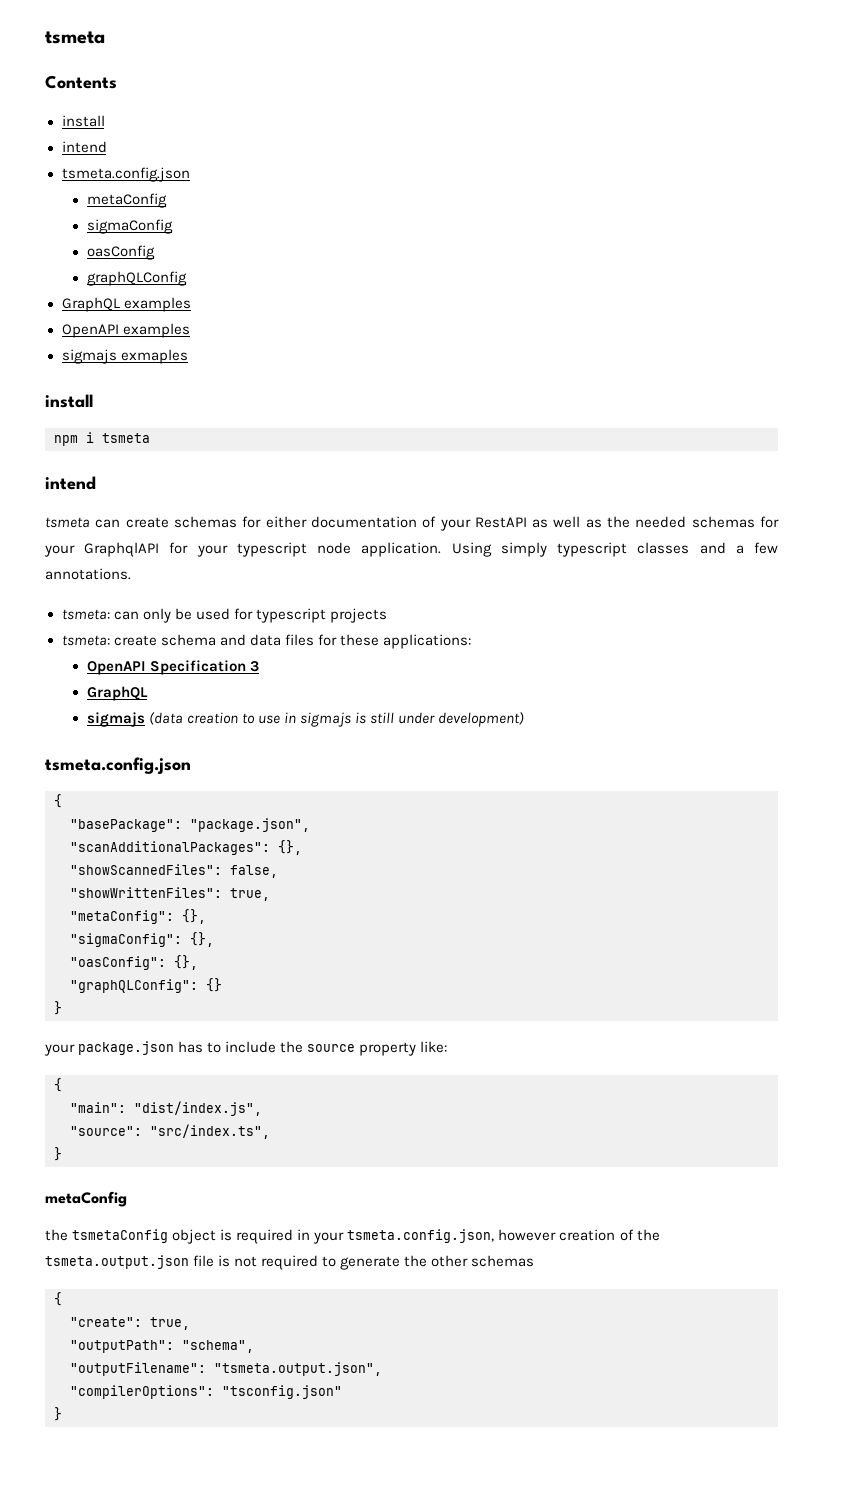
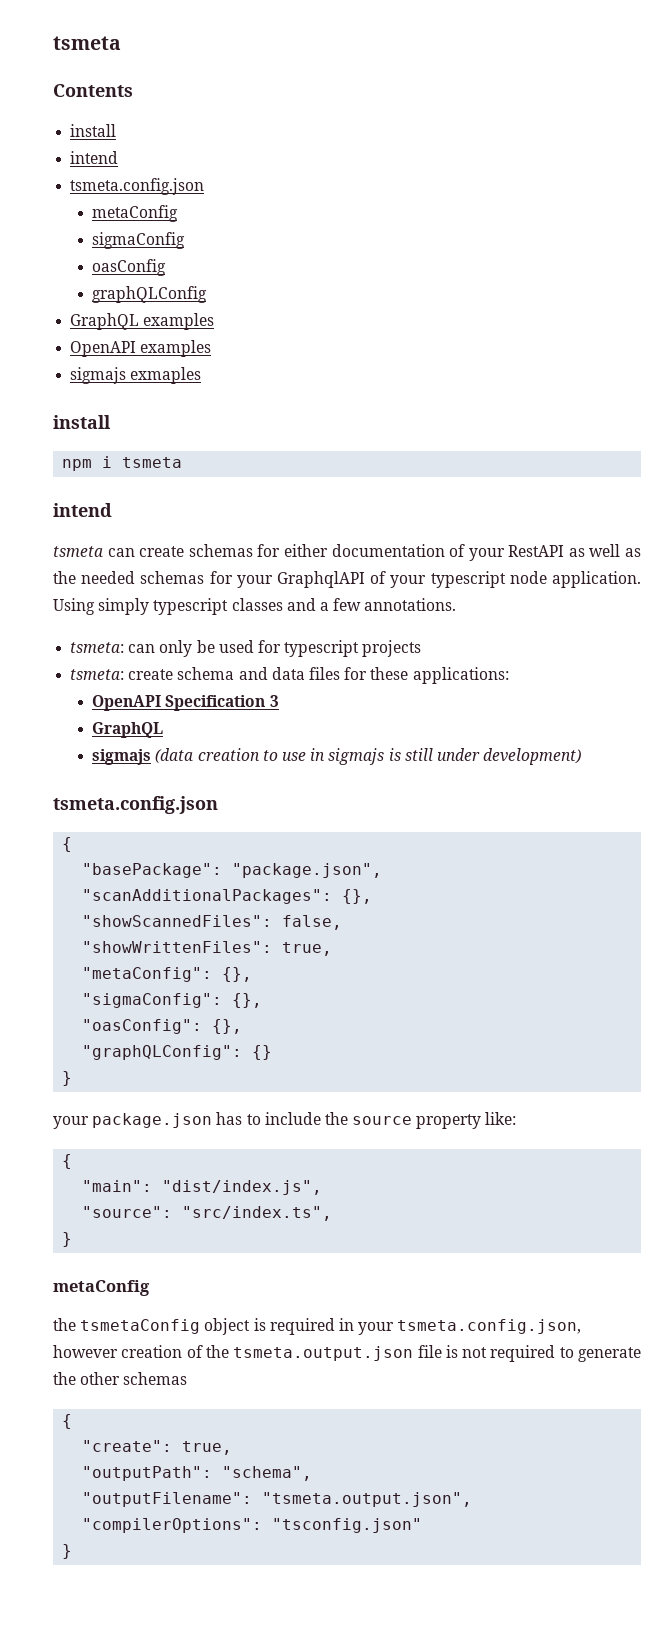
[169,542,189,554] for -> [370,571,387,584] of

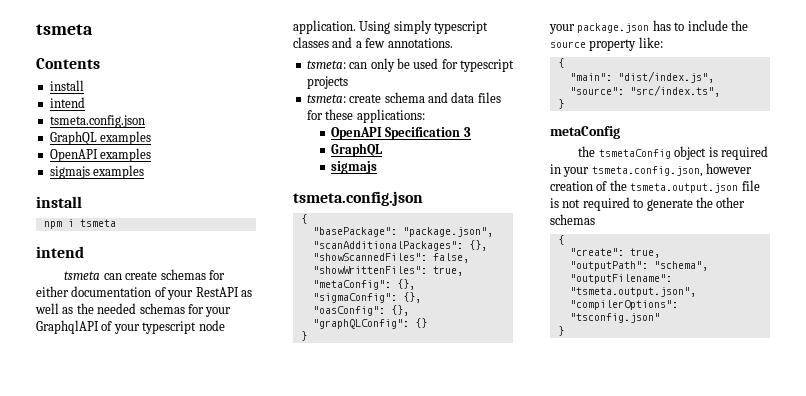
[92,205,179,222] [92,232,186,249] [92,259,167,276] [92,286,208,303] // metaConfig // sigmaConfig // oasConfig // graphQLConfig -> (145, 121) none
[130,367,202,384] exmaples -> [93,165,145,179] examples
[155,748,582,765] (data creation to use in sigmajs is still under development) -> (377, 167) none

